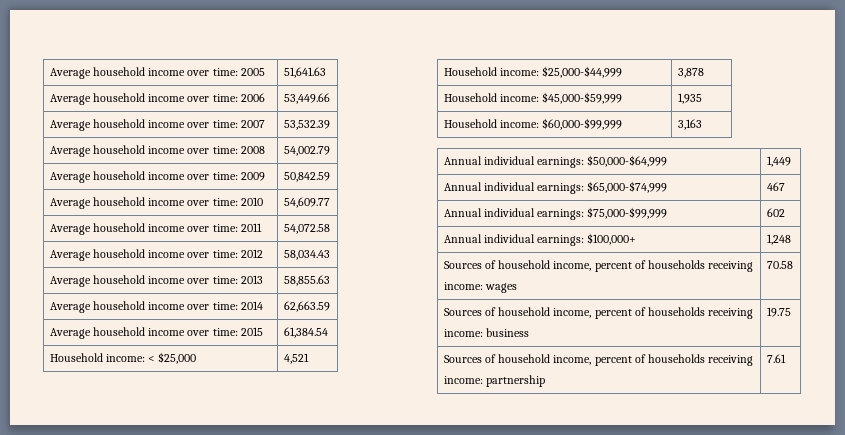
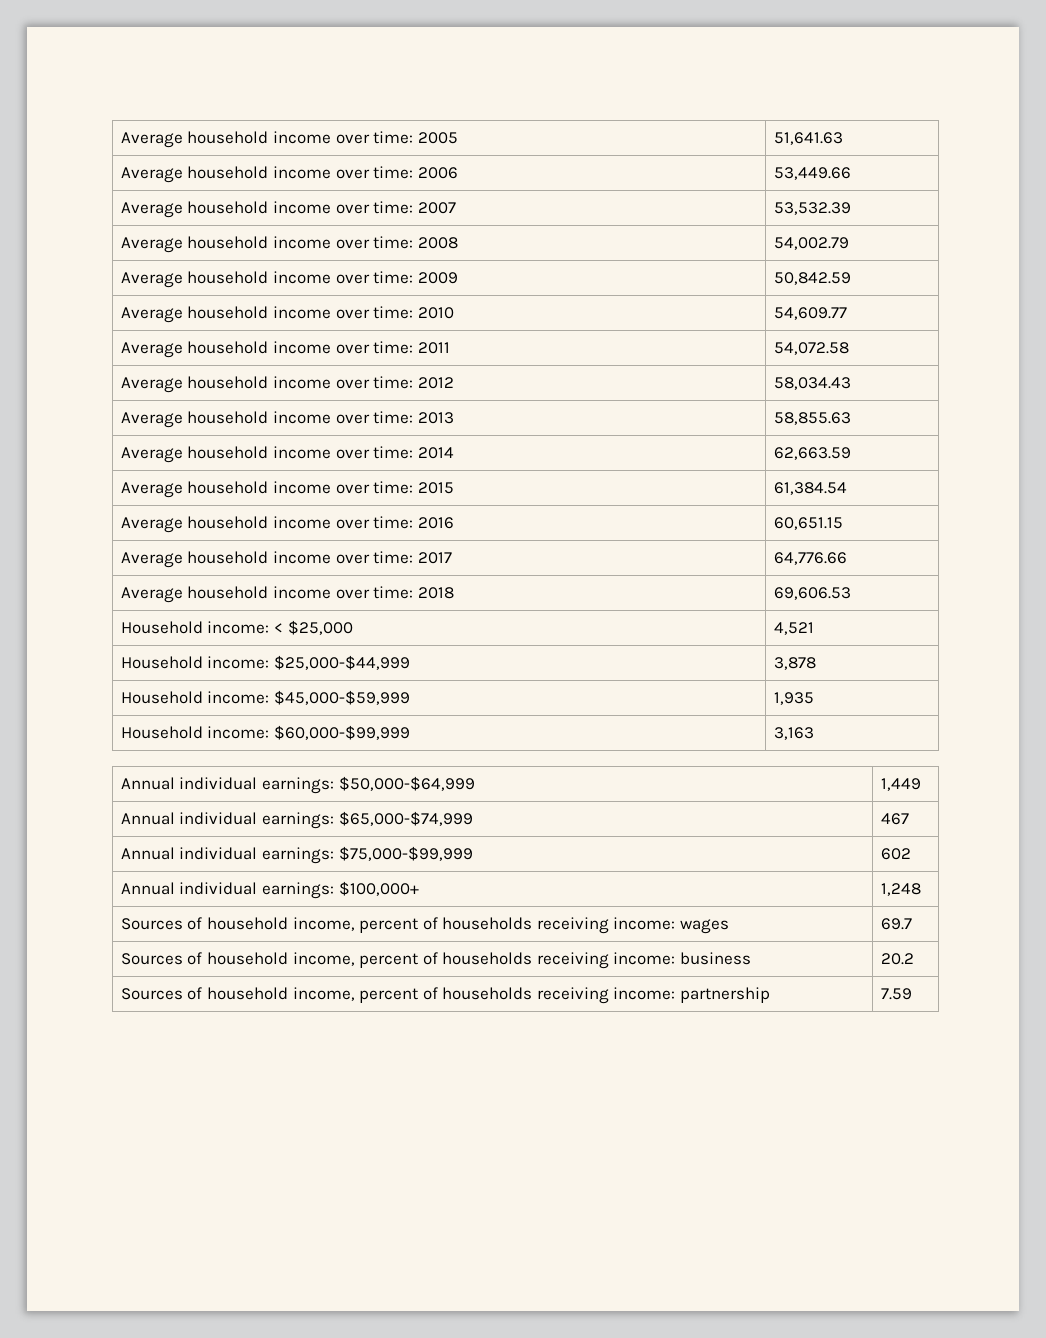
(328, 332) none -> [120,516,454,533] [773,517,843,530] [120,551,452,568] [773,552,847,565] [120,586,454,603] [773,587,851,600] // Average household income over time: 2016 | 60,651.15 // Average household income over time: 2017 | 64,776.66 // Average household income over time: 2018 | 69,606.53
[766,261,793,269] 70.58 -> [880,918,912,930] 69.7
[766,307,791,317] 19.75 -> [880,953,914,965] 20.2
[766,354,786,363] 7.61 -> [880,988,912,1000] 7.59

